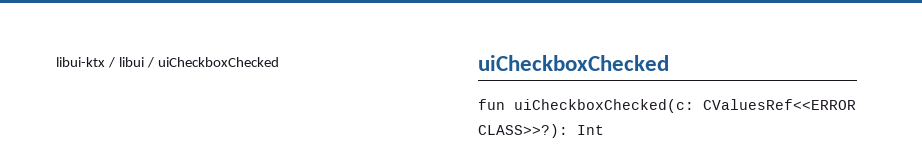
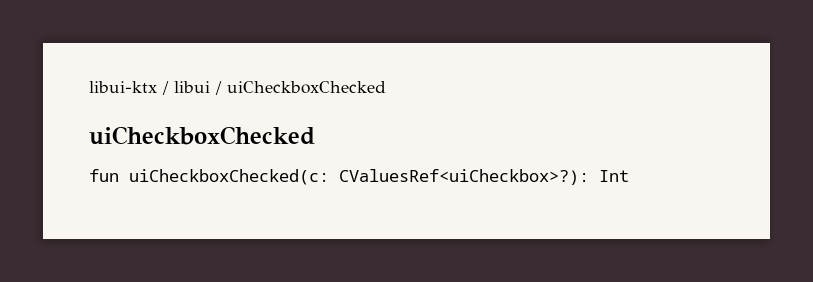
[703,99,856,110] [478,124,568,138] CValuesRef<<ERROR CLASS>>?): -> [339,169,589,185] CValuesRef<uiCheckbox>?):

